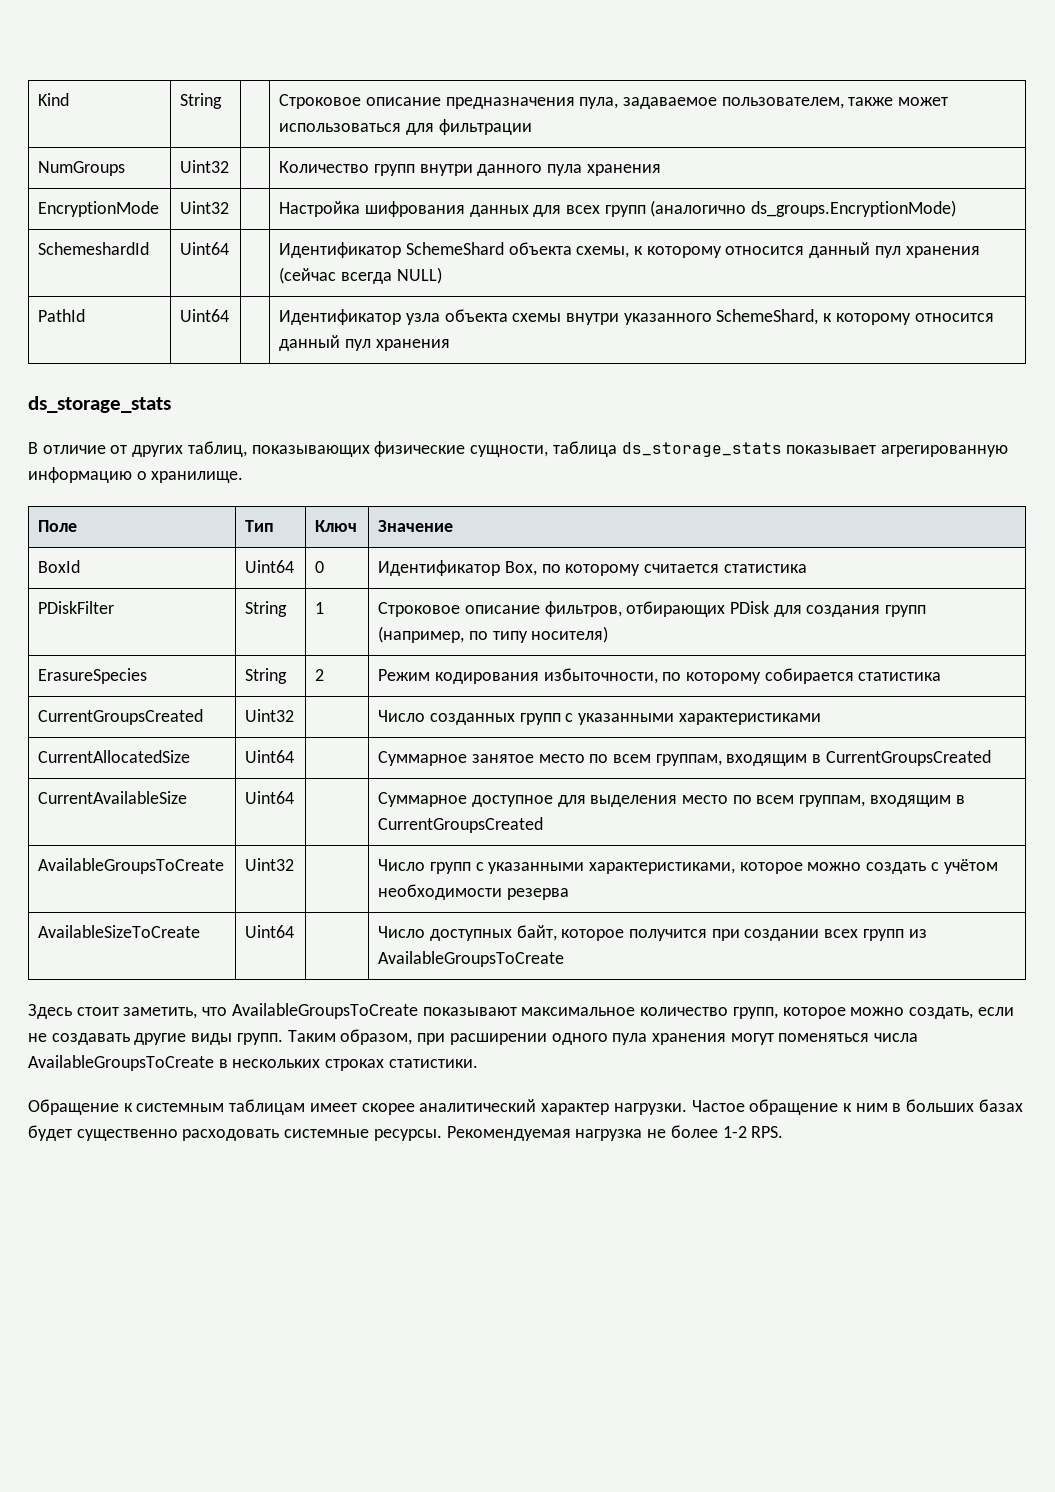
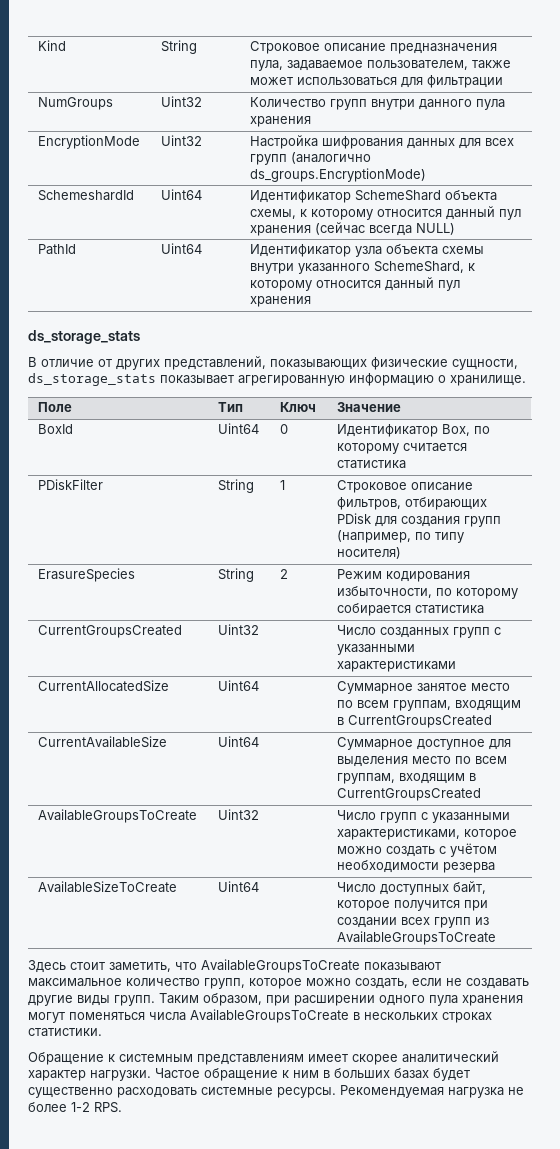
[187,441,247,457] таблиц, -> [164,356,266,370] представлений,
[552,441,617,457] таблица -> (518, 364) none
[229,1099,306,1115] таблицам -> [197,1054,304,1065] представлениям

